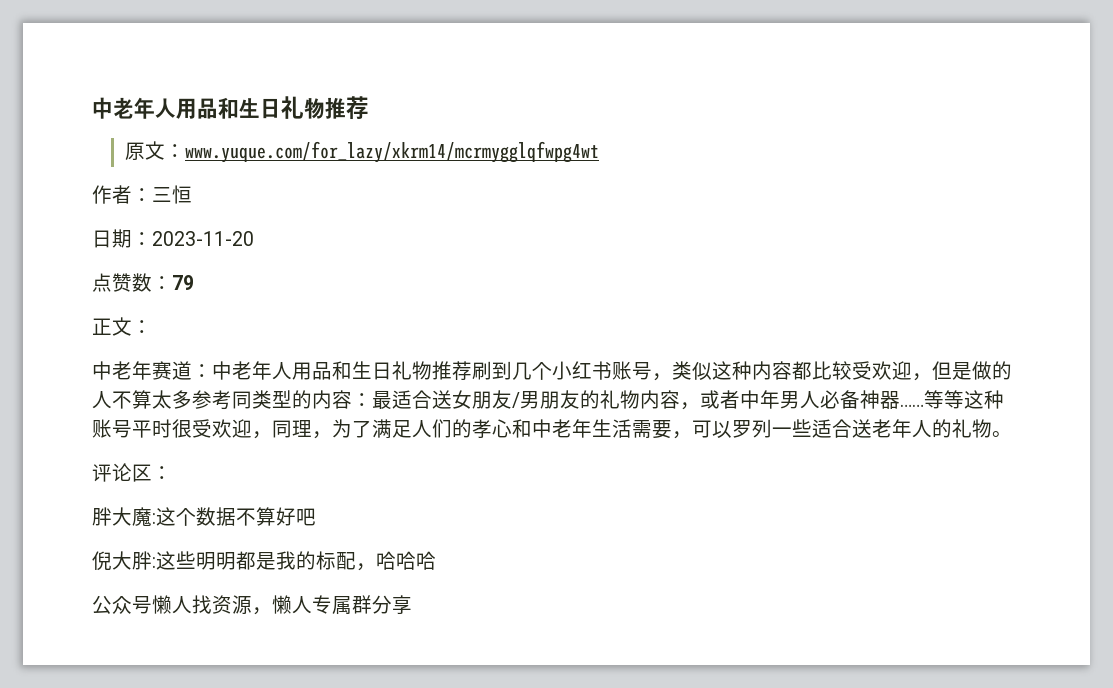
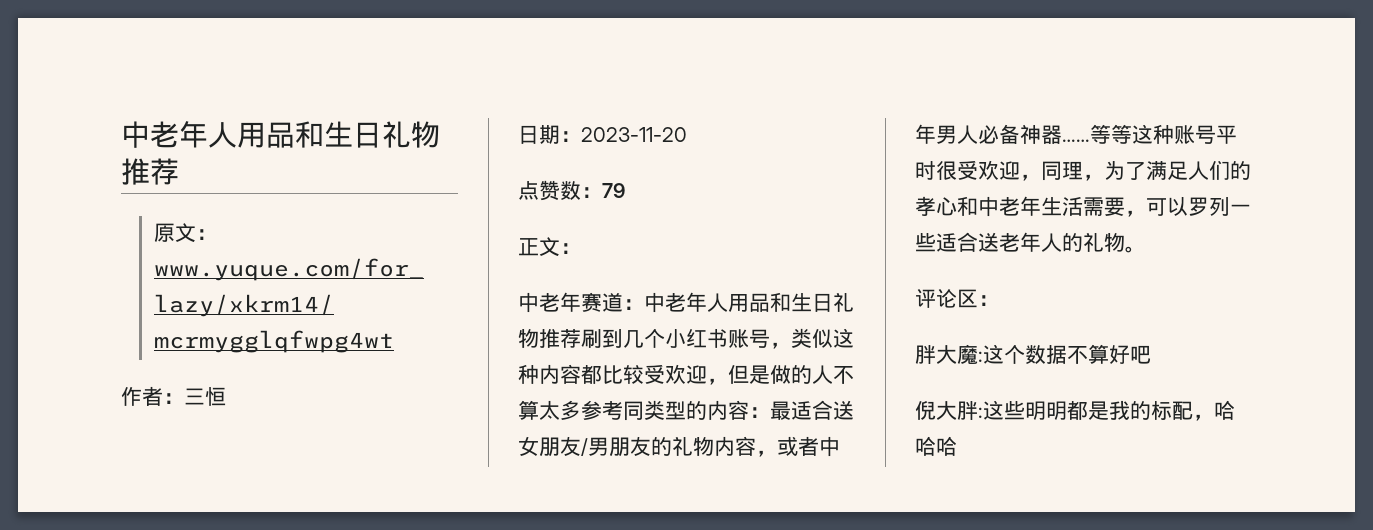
[92,595,412,615] // 公众号懒人找资源，懒人专属群分享 -> (957, 446) none

